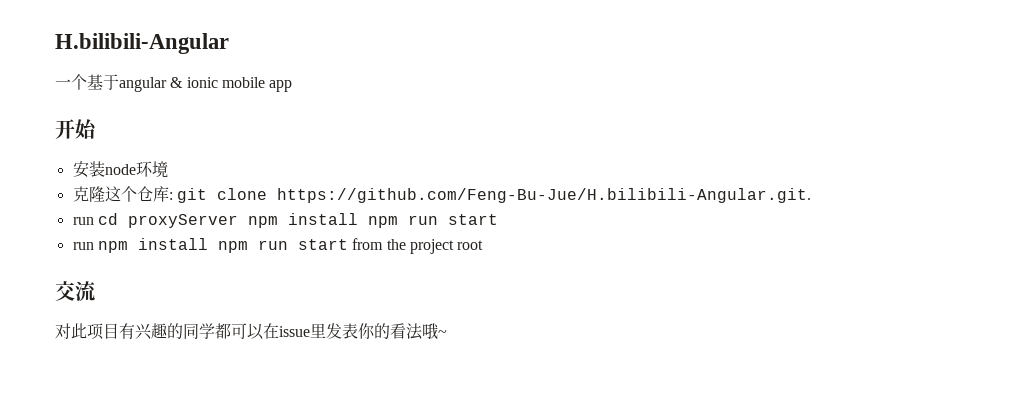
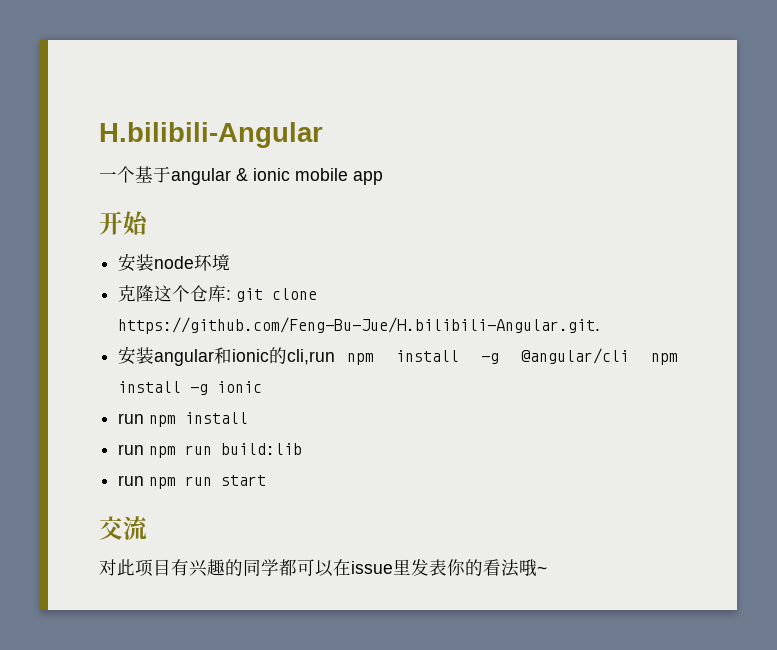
[72,213,498,228] [72,238,484,254] run cd proxyServer npm install npm run start // run npm install npm run start from the project root -> [118,346,678,366] [118,381,263,395] [118,412,249,427] [118,443,303,458] [118,475,267,489] 安装angular和ionic的cli,run npm install -g @angular/cli npm install -g ionic // run npm install // run npm run build:lib // run npm run start

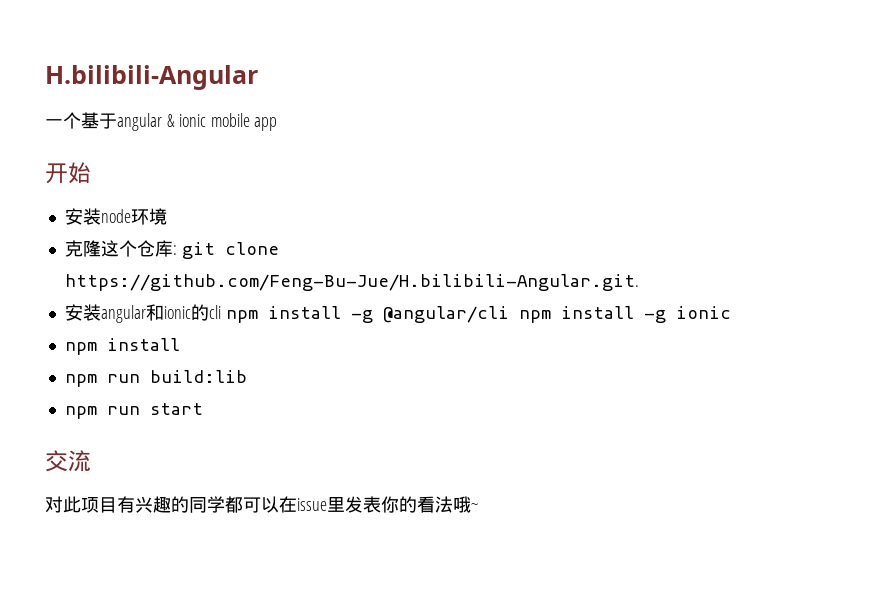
[287,349,336,365] cli,run -> [208,305,221,319] cli
[118,413,145,424] run -> (731, 312) none
[118,444,145,455] run -> (180, 344) none
[118,475,145,486] run -> (247, 376) none

